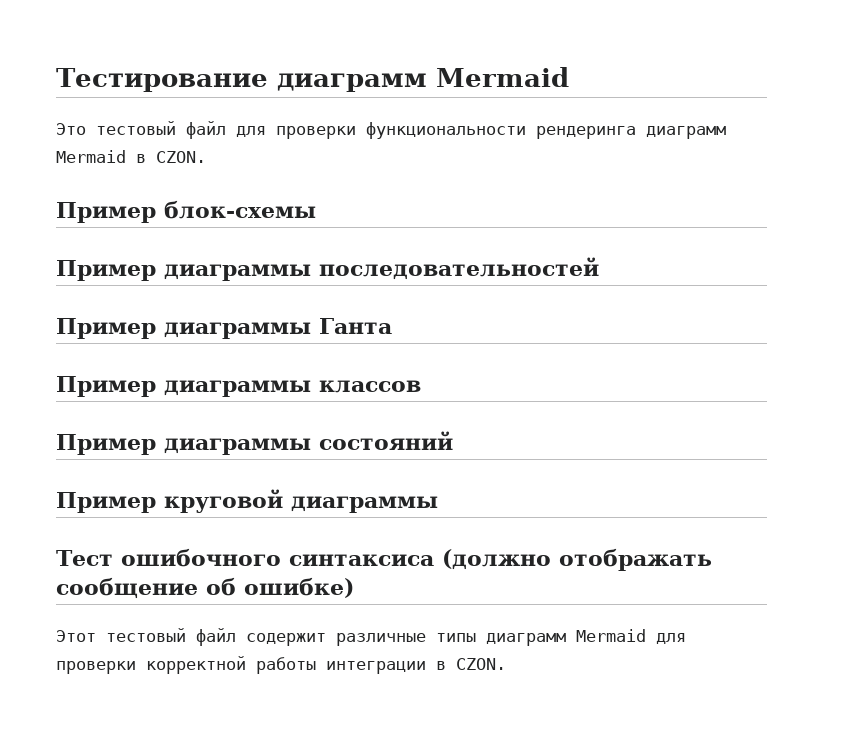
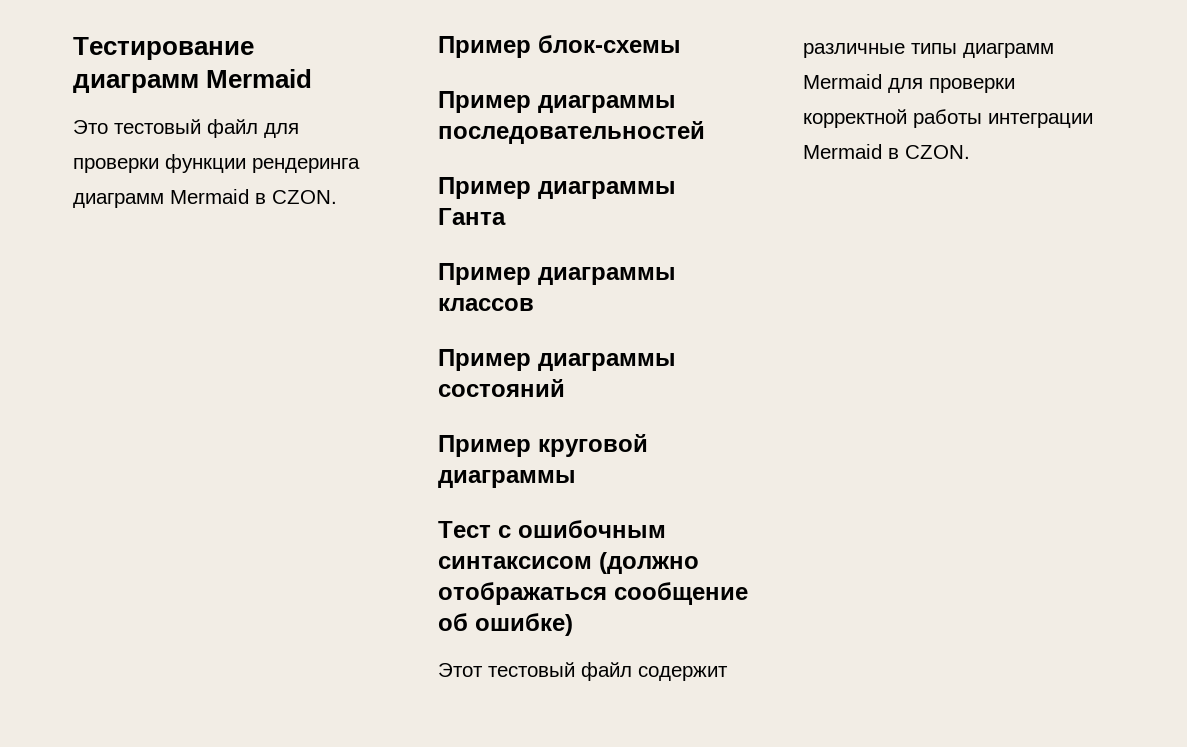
[366,122,526,139] функциональности -> [165,154,246,173] функции
[121,548,712,571] ошибочного синтаксиса (должно отображать -> [498,520,666,538] [438,552,699,574] [438,582,607,605] с ошибочным синтаксисом (должно отображаться
(426, 667) none -> [803,144,882,159] Mermaid

